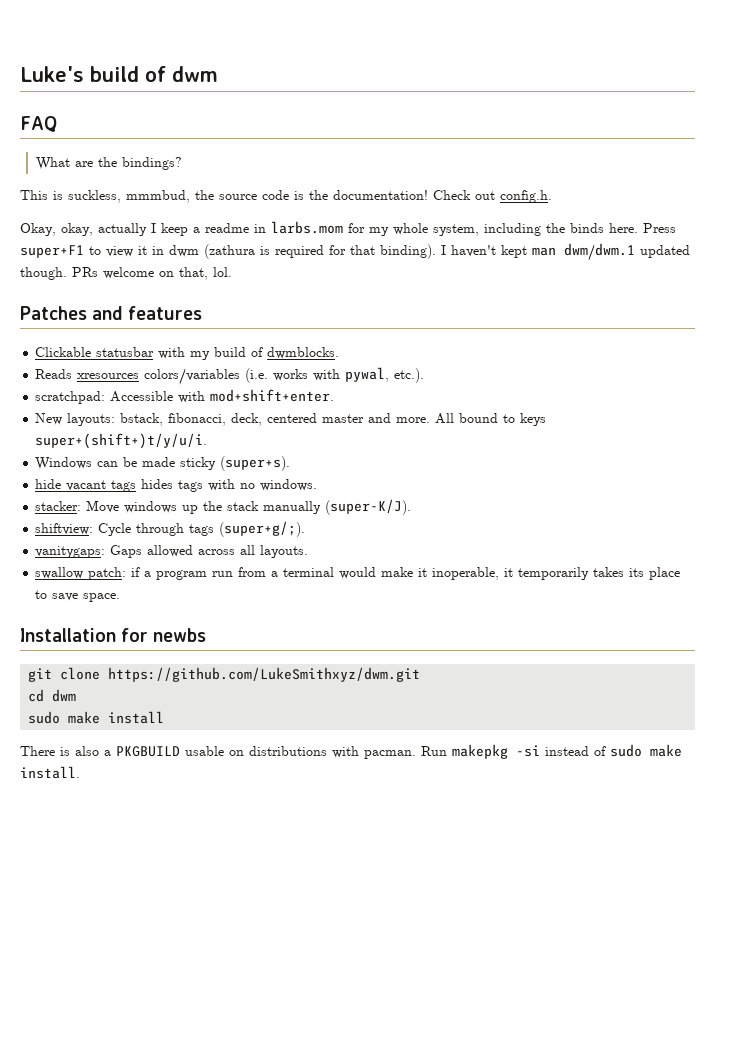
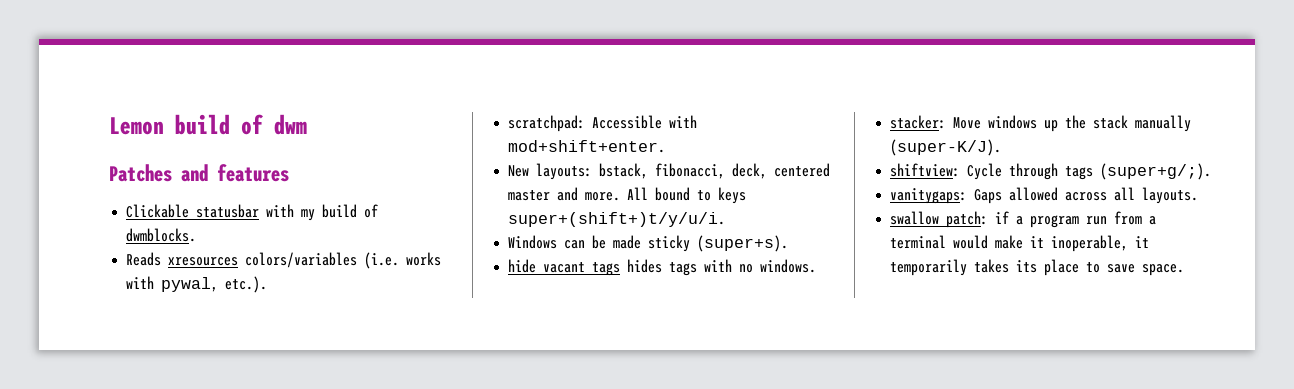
[20,66,84,82] Luke's -> [109,117,164,135] Lemon
[20,116,57,132] [35,157,182,170] [20,190,552,203] [20,221,676,236] [20,243,690,261] [20,267,232,280] // FAQ // What are the bindings? // This is suckless, mmmbud, the source code is the documentation! Check out config.h. // Okay, okay, actually I keep a readme in larbs.mom for my whole system, including the binds here. Press super+F1 to view it in dwm (zathura is required for that binding). I haven't kept man dwm/dwm.1 updated though. PRs welcome on that, lol. -> (307, 124) none
[20,628,207,642] [28,667,421,682] [28,689,77,702] [28,711,165,724] [20,744,682,759] [20,766,80,779] // Installation for newbs // git clone https://github.com/LukeSmithxyz/dwm.git // cd dwm // sudo make install // There is also a PKGBUILD usable on distributions with pacman. Run makepkg -si instead of sudo make install. -> (1185, 270) none

